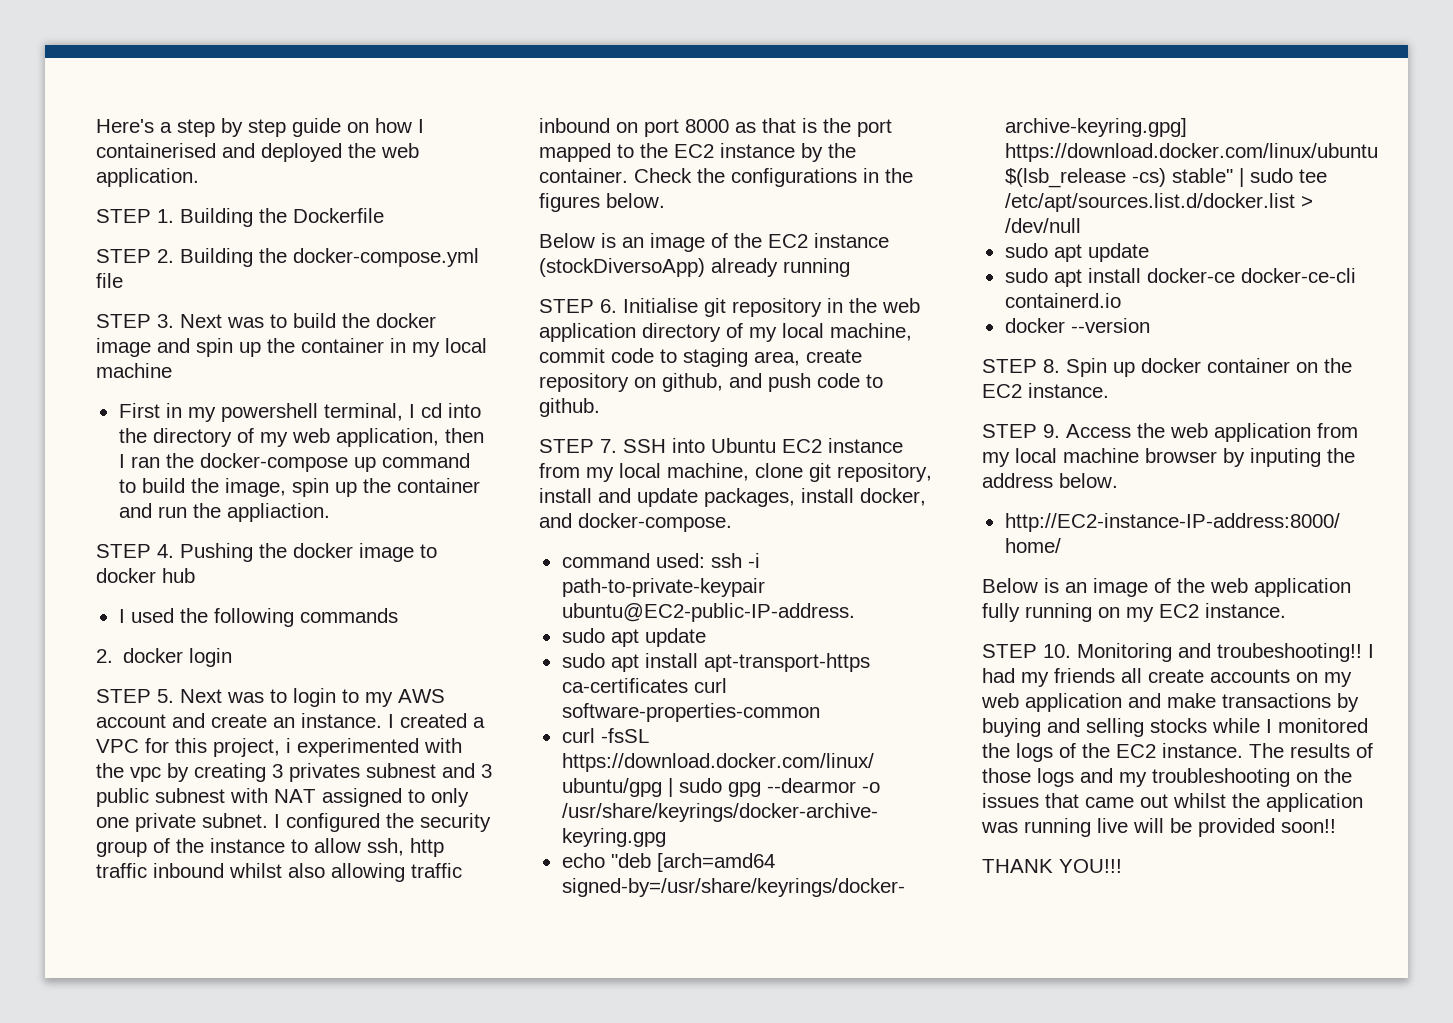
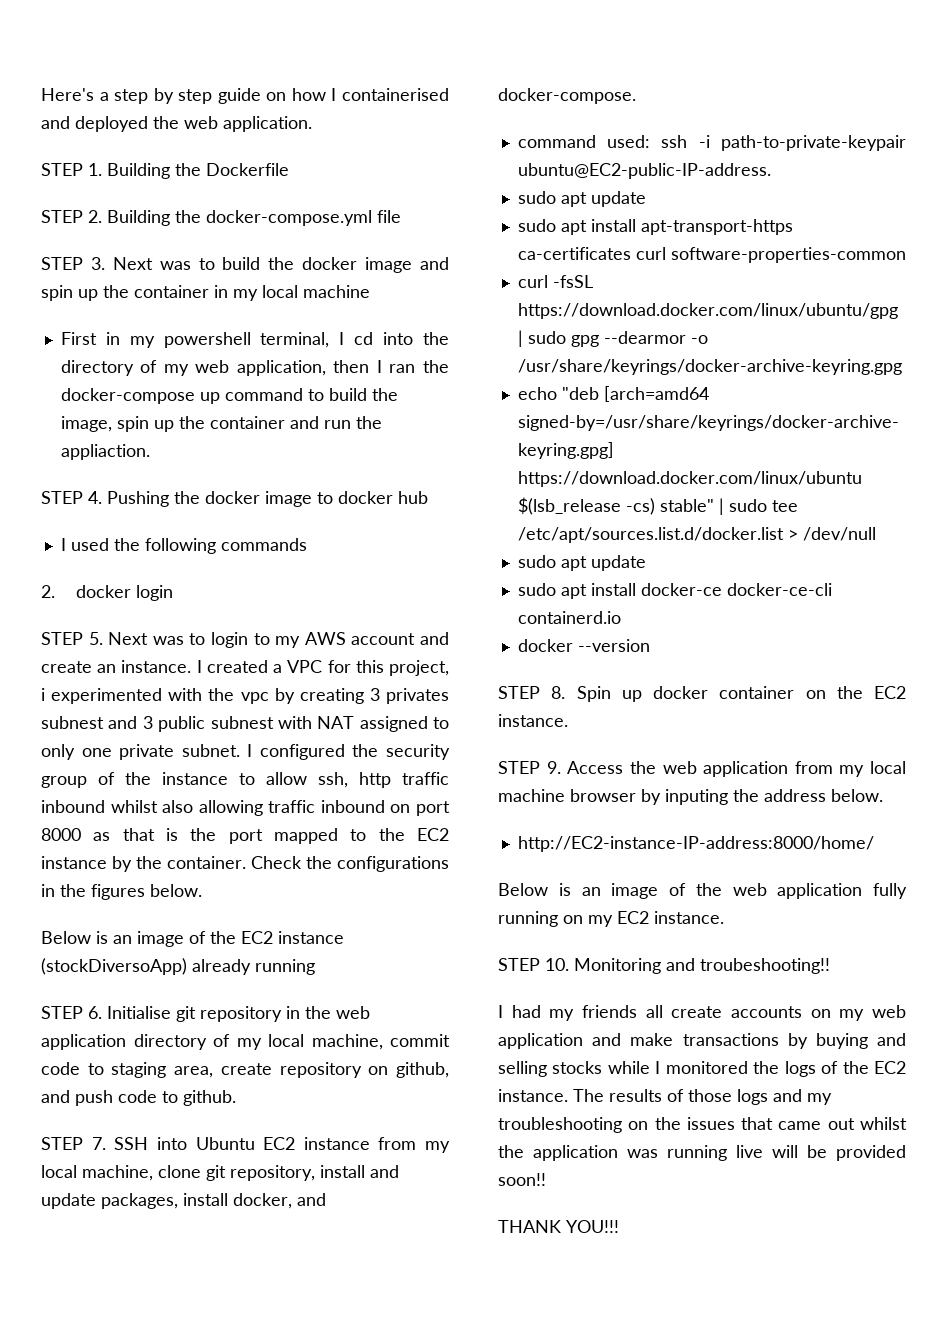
(1362, 652) none -> (830, 966) //

